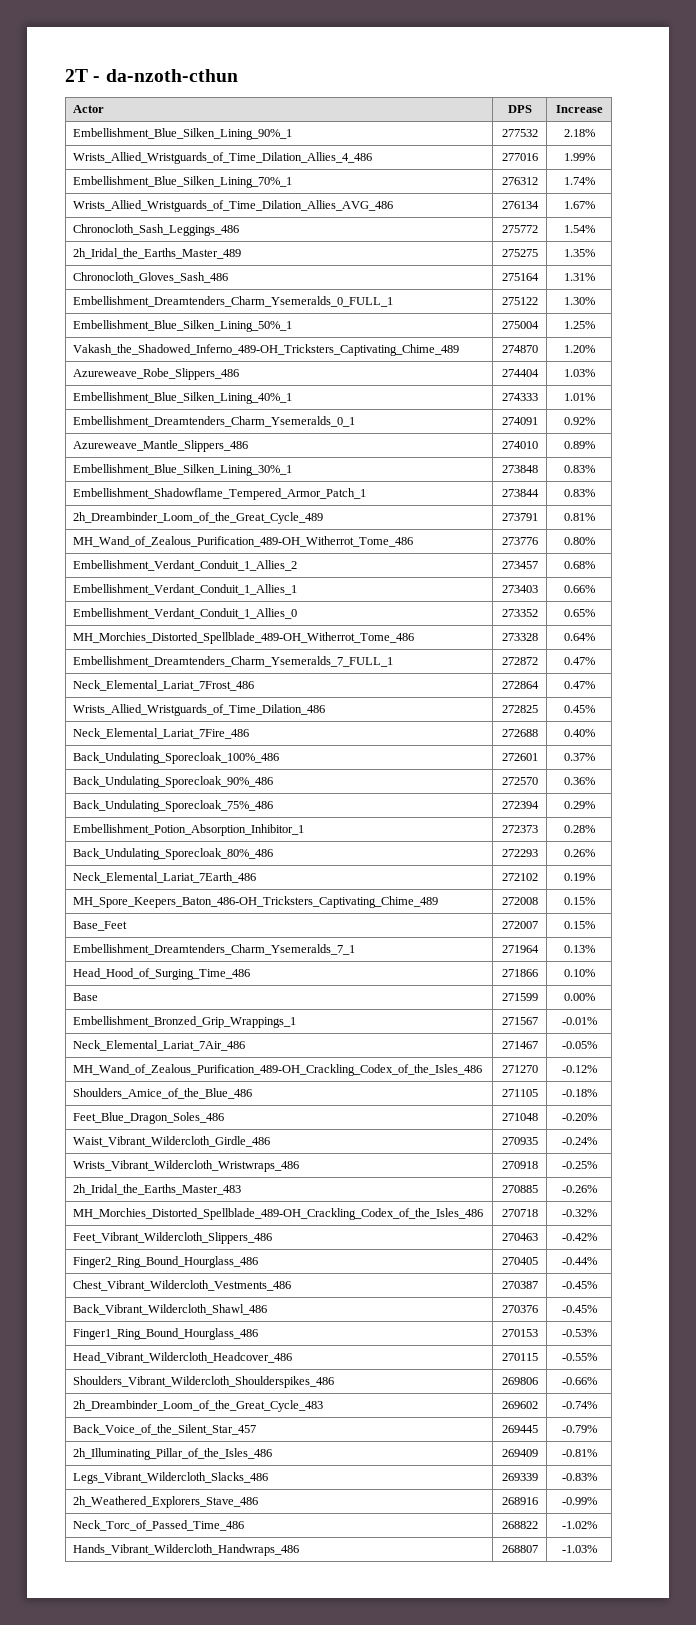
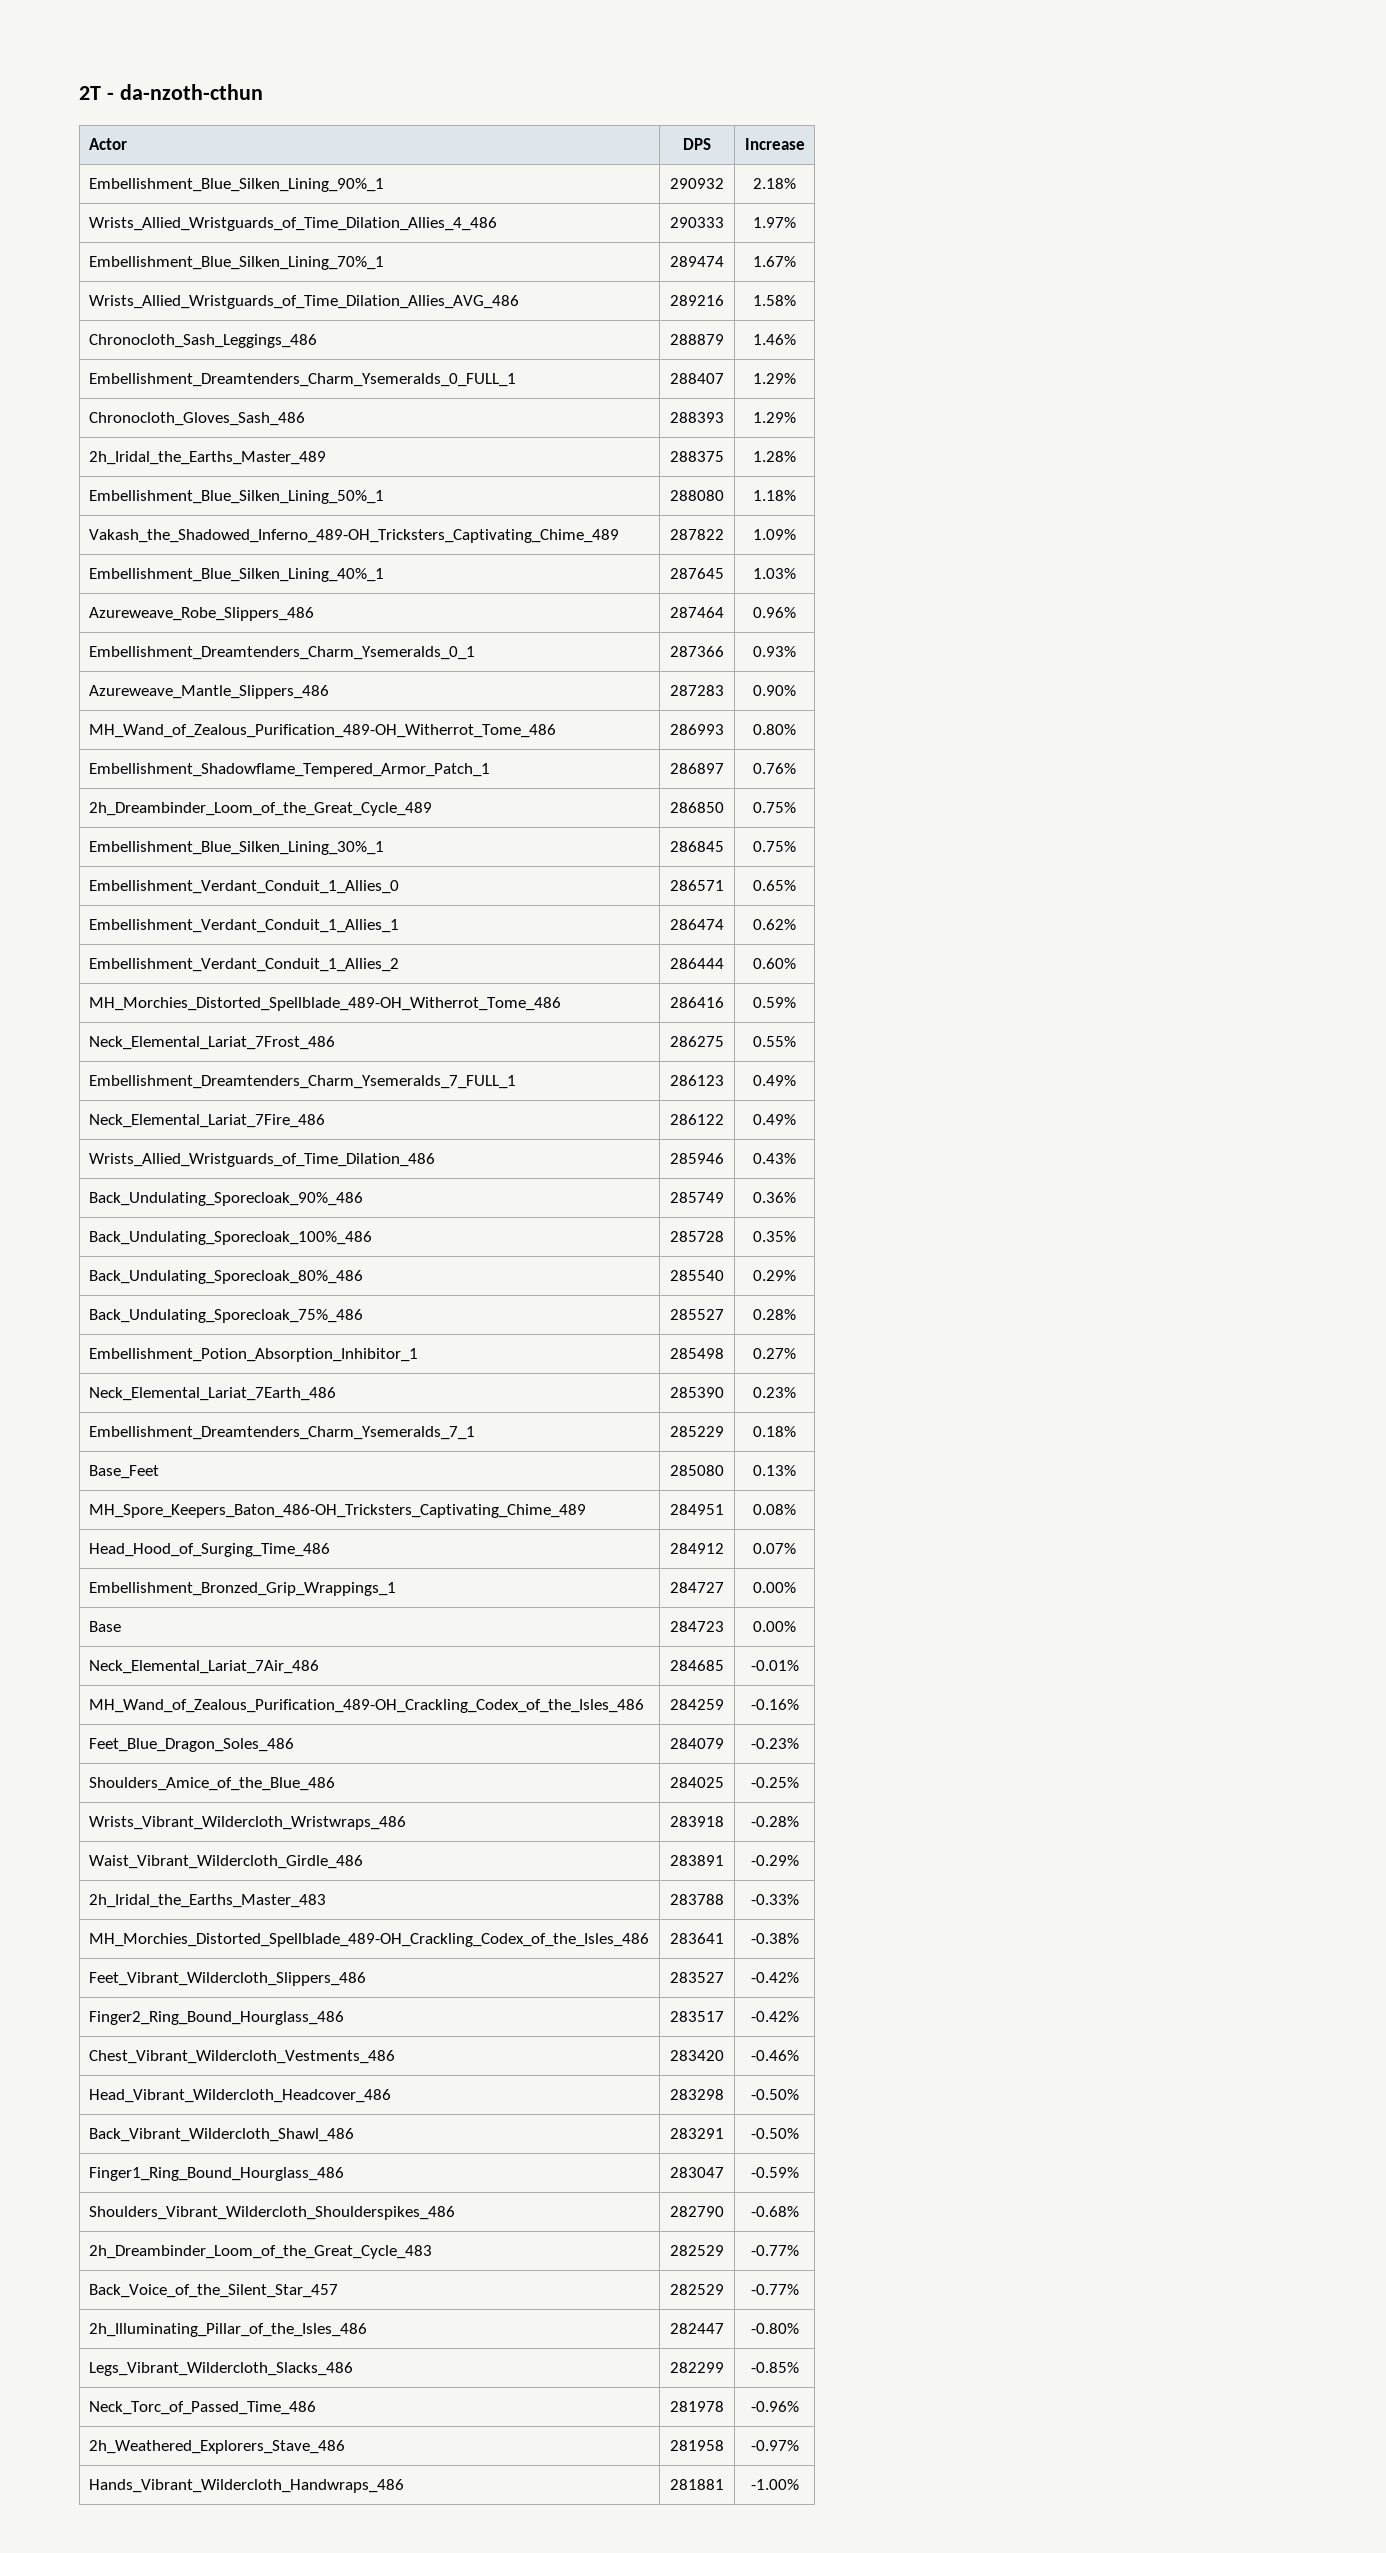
[501,129,538,137] 277532 -> [670,178,724,189] 290932
[501,153,538,161] [563,153,595,161] 277016 | 1.99% -> [670,217,724,228] [753,217,796,228] 290333 | 1.97%
[501,177,538,185] [563,177,595,185] 276312 | 1.74% -> [670,256,724,267] [753,256,796,267] 289474 | 1.67%
[501,201,539,209] [563,201,595,209] 276134 | 1.67% -> [670,295,724,306] [753,295,796,306] 289216 | 1.58%
[501,225,538,233] [563,225,595,233] [73,248,242,259] [501,249,538,257] [563,249,595,257] [73,272,229,283] [501,273,539,281] [563,273,595,281] [73,296,394,307] [501,297,538,305] [563,297,595,305] 275772 | 1.54% // 2h_Iridal_the_Earths_Master_489 | 275275 | 1.35% // Chronocloth_Gloves_Sash_486 | 275164 | 1.31% // Embellishment_Dreamtenders_Charm_Ysemeralds_0_FULL_1 | 275122 | 1.30% -> [670,334,724,345] [753,334,796,345] [88,373,516,387] [670,373,724,384] [753,373,796,384] [88,412,305,426] [670,412,724,423] [753,412,796,423] [88,451,326,465] [670,451,724,462] [753,451,796,462] 288879 | 1.46% // Embellishment_Dreamtenders_Charm_Ysemeralds_0_FULL_1 | 288407 | 1.29% // Chronocloth_Gloves_Sash_486 | 288393 | 1.29% // 2h_Iridal_the_Earths_Master_489 | 288375 | 1.28%
[501,321,539,329] [563,321,595,329] 275004 | 1.25% -> [670,490,724,501] [753,490,796,501] 288080 | 1.18%
[501,345,538,353] [563,345,595,353] [73,368,240,380] [501,369,539,377] [563,369,595,377] [73,392,293,404] [501,393,538,401] [563,393,595,401] 274870 | 1.20% // Azureweave_Robe_Slippers_486 | 274404 | 1.03% // Embellishment_Blue_Silken_Lining_40%_1 | 274333 | 1.01% -> [670,529,724,540] [753,529,796,540] [88,568,384,582] [670,568,724,579] [753,568,796,579] [88,607,314,621] [670,607,724,618] [753,607,796,618] 287822 | 1.09% // Embellishment_Blue_Silken_Lining_40%_1 | 287645 | 1.03% // Azureweave_Robe_Slippers_486 | 287464 | 0.96%
[501,417,538,425] [563,417,595,425] 274091 | 0.92% -> [670,646,724,657] [753,646,796,657] 287366 | 0.93%
[501,441,538,449] [563,441,595,449] [73,464,293,476] [501,465,538,473] [563,465,595,473] [73,488,367,500] [501,489,539,497] [563,489,595,497] [73,512,324,524] [501,513,538,521] [563,513,595,521] [73,536,414,547] [501,537,538,545] [563,537,595,545] [73,560,298,571] [501,561,538,569] [563,561,595,569] [73,584,298,595] [501,585,538,593] [563,585,595,593] [73,608,298,619] [501,609,538,617] [563,609,595,617] [73,632,415,644] [501,633,538,641] [563,633,595,641] [73,656,394,667] [501,657,538,665] [563,657,595,665] [73,680,255,691] [501,681,539,689] [563,681,595,689] [73,704,326,716] [501,705,538,713] [563,705,595,713] [73,728,250,739] [501,729,538,737] [563,729,595,737] [73,752,280,764] [501,753,538,761] [563,753,595,761] [73,776,274,788] [501,777,538,785] [563,777,595,785] 274010 | 0.89% // Embellishment_Blue_Silken_Lining_30%_1 | 273848 | 0.83% // Embellishment_Shadowflame_Tempered_Armor_Patch_1 | 273844 | 0.83% // 2h_Dreambinder_Loom_of_the_Great_Cycle_489 | 273791 | 0.81% // MH_Wand_of_Zealous_Purification_489-OH_Witherrot_Tome_486 | 273776 | 0.80% // Embellishment_Verdant_Conduit_1_Allies_2 | 273457 | 0.68% // Embellishment_Verdant_Conduit_1_Allies_1 | 273403 | 0.66% // Embellishment_Verdant_Conduit_1_Allies_0 | 273352 | 0.65% // MH_Morchies_Distorted_Spellblade_489-OH_Witherrot_Tome_486 | 273328 | 0.64% // Embellishment_Dreamtenders_Charm_Ysemeralds_7_FULL_1 | 272872 | 0.47% // Neck_Elemental_Lariat_7Frost_486 | 272864 | 0.47% // Wrists_Allied_Wristguards_of_Time_Dilation_486 | 272825 | 0.45% // Neck_Elemental_Lariat_7Fire_486 | 272688 | 0.40% // Back_Undulating_Sporecloak_100%_486 | 272601 | 0.37% // Back_Undulating_Sporecloak_90%_486 | 272570 | 0.36% -> [670,685,724,696] [753,685,796,696] [88,724,556,738] [670,724,724,735] [753,724,796,735] [88,763,490,777] [670,763,724,774] [753,763,796,774] [88,802,432,816] [670,802,724,813] [753,802,796,813] [88,841,384,855] [670,841,724,852] [753,841,796,852] [88,880,399,894] [670,880,724,891] [753,880,796,891] [88,919,399,933] [670,919,724,930] [753,919,796,930] [88,958,399,972] [670,958,724,969] [753,958,796,969] [88,997,561,1011] [670,997,724,1008] [753,997,796,1008] [88,1036,335,1050] [670,1036,724,1047] [753,1036,796,1047] [88,1075,516,1089] [670,1075,724,1086] [753,1075,796,1086] [88,1114,325,1128] [670,1114,724,1125] [753,1114,796,1125] [88,1153,435,1167] [670,1153,724,1164] [753,1153,796,1164] [88,1192,363,1206] [670,1192,724,1203] [753,1192,796,1203] [88,1231,372,1245] [670,1231,724,1242] [753,1231,796,1242] [88,1270,363,1284] [670,1270,724,1281] [753,1270,796,1281] 287283 | 0.90% // MH_Wand_of_Zealous_Purification_489-OH_Witherrot_Tome_486 | 286993 | 0.80% // Embellishment_Shadowflame_Tempered_Armor_Patch_1 | 286897 | 0.76% // 2h_Dreambinder_Loom_of_the_Great_Cycle_489 | 286850 | 0.75% // Embellishment_Blue_Silken_Lining_30%_1 | 286845 | 0.75% // Embellishment_Verdant_Conduit_1_Allies_0 | 286571 | 0.65% // Embellishment_Verdant_Conduit_1_Allies_1 | 286474 | 0.62% // Embellishment_Verdant_Conduit_1_Allies_2 | 286444 | 0.60% // MH_Morchies_Distorted_Spellblade_489-OH_Witherrot_Tome_486 | 286416 | 0.59% // Neck_Elemental_Lariat_7Frost_486 | 286275 | 0.55% // Embellishment_Dreamtenders_Charm_Ysemeralds_7_FULL_1 | 286123 | 0.49% // Neck_Elemental_Lariat_7Fire_486 | 286122 | 0.49% // Wrists_Allied_Wristguards_of_Time_Dilation_486 | 285946 | 0.43% // Back_Undulating_Sporecloak_90%_486 | 285749 | 0.36% // Back_Undulating_Sporecloak_100%_486 | 285728 | 0.35% // Back_Undulating_Sporecloak_80%_486 | 285540 | 0.29%
[501,801,539,809] [563,801,595,809] 272394 | 0.29% -> [670,1309,724,1320] [753,1309,796,1320] 285527 | 0.28%
[501,825,538,833] [563,825,595,833] [73,848,274,860] [501,849,538,857] [563,849,595,857] [73,872,257,883] [501,873,538,881] [563,873,595,881] [73,896,439,908] [501,897,538,905] [563,897,595,905] [73,921,128,931] [501,921,538,929] [563,921,595,929] [73,944,356,955] [501,945,539,953] [563,945,595,953] [73,968,251,980] [501,969,538,977] [563,969,595,977] 272373 | 0.28% // Back_Undulating_Sporecloak_80%_486 | 272293 | 0.26% // Neck_Elemental_Lariat_7Earth_486 | 272102 | 0.19% // MH_Spore_Keepers_Baton_486-OH_Tricksters_Captivating_Chime_489 | 272008 | 0.15% // Base_Feet | 272007 | 0.15% // Embellishment_Dreamtenders_Charm_Ysemeralds_7_1 | 271964 | 0.13% // Head_Hood_of_Surging_Time_486 | 271866 | 0.10% -> [670,1348,724,1359] [753,1348,796,1359] [88,1387,336,1401] [670,1387,724,1398] [753,1387,796,1398] [88,1426,475,1440] [670,1426,724,1437] [753,1426,796,1437] [88,1465,159,1479] [670,1465,724,1476] [753,1465,796,1476] [88,1504,586,1518] [670,1504,724,1515] [753,1504,796,1515] [88,1543,330,1557] [670,1543,724,1554] [753,1543,796,1554] [88,1582,396,1596] [670,1582,724,1593] [753,1582,796,1593] 285498 | 0.27% // Neck_Elemental_Lariat_7Earth_486 | 285390 | 0.23% // Embellishment_Dreamtenders_Charm_Ysemeralds_7_1 | 285229 | 0.18% // Base_Feet | 285080 | 0.13% // MH_Spore_Keepers_Baton_486-OH_Tricksters_Captivating_Chime_489 | 284951 | 0.08% // Head_Hood_of_Surging_Time_486 | 284912 | 0.07% // Embellishment_Bronzed_Grip_Wrappings_1 | 284727 | 0.00%
[501,993,538,1001] [563,993,595,1001] [73,1016,297,1028] [501,1017,538,1025] 271599 | 0.00% // Embellishment_Bronzed_Grip_Wrappings_1 | 271567 -> [670,1621,724,1632] [753,1621,796,1632] [88,1660,319,1674] [670,1660,724,1671] 284723 | 0.00% // Neck_Elemental_Lariat_7Air_486 | 284685
[73,1040,246,1051] [501,1041,538,1049] [561,1041,597,1049] [73,1064,483,1076] [501,1065,538,1073] [561,1065,597,1073] [73,1088,253,1099] [501,1089,538,1097] [561,1089,597,1097] [73,1112,225,1124] [501,1113,538,1121] [561,1113,597,1121] [73,1136,271,1147] [501,1137,538,1145] [561,1137,597,1145] [73,1160,300,1172] [501,1161,538,1169] [561,1161,597,1169] Neck_Elemental_Lariat_7Air_486 | 271467 | -0.05% // MH_Wand_of_Zealous_Purification_489-OH_Crackling_Codex_of_the_Isles_486 | 271270 | -0.12% // Shoulders_Amice_of_the_Blue_486 | 271105 | -0.18% // Feet_Blue_Dragon_Soles_486 | 271048 | -0.20% // Waist_Vibrant_Wildercloth_Girdle_486 | 270935 | -0.24% // Wrists_Vibrant_Wildercloth_Wristwraps_486 | 270918 | -0.25% -> [88,1699,644,1713] [670,1699,724,1710] [750,1699,799,1710] [88,1738,294,1752] [670,1738,724,1749] [750,1738,799,1749] [88,1777,335,1791] [670,1777,724,1788] [750,1777,799,1788] [88,1816,406,1830] [670,1816,724,1827] [750,1816,799,1827] [88,1855,363,1869] [670,1855,724,1866] [750,1855,799,1866] MH_Wand_of_Zealous_Purification_489-OH_Crackling_Codex_of_the_Isles_486 | 284259 | -0.16% // Feet_Blue_Dragon_Soles_486 | 284079 | -0.23% // Shoulders_Amice_of_the_Blue_486 | 284025 | -0.25% // Wrists_Vibrant_Wildercloth_Wristwraps_486 | 283918 | -0.28% // Waist_Vibrant_Wildercloth_Girdle_486 | 283891 | -0.29%
[501,1185,538,1193] [561,1185,597,1193] 270885 | -0.26% -> [670,1894,724,1905] [750,1894,799,1905] 283788 | -0.33%
[501,1209,538,1217] [561,1209,597,1217] 270718 | -0.32% -> [670,1933,724,1944] [750,1933,799,1944] 283641 | -0.38%
[501,1233,538,1241] 270463 -> [670,1972,724,1983] 283527
[501,1257,538,1265] [561,1257,597,1265] 270405 | -0.44% -> [670,2011,724,2022] [750,2011,799,2022] 283517 | -0.42%
[501,1281,538,1289] [561,1281,597,1289] 270387 | -0.45% -> [670,2050,724,2061] [750,2050,799,2061] [88,2089,391,2103] [670,2089,724,2100] [750,2089,799,2100] 283420 | -0.46% // Head_Vibrant_Wildercloth_Headcover_486 | 283298 | -0.50%
[501,1305,538,1313] [561,1305,597,1313] 270376 | -0.45% -> [670,2128,724,2139] [750,2128,799,2139] 283291 | -0.50%
[501,1329,538,1337] [561,1329,597,1337] [73,1352,293,1363] [501,1353,538,1361] [561,1353,597,1361] 270153 | -0.53% // Head_Vibrant_Wildercloth_Headcover_486 | 270115 | -0.55% -> [670,2167,724,2178] [750,2167,799,2178] 283047 | -0.59%
[501,1377,538,1385] [561,1377,597,1385] 269806 | -0.66% -> [670,2206,724,2217] [750,2206,799,2217] 282790 | -0.68%
[501,1401,538,1409] [561,1401,597,1409] 269602 | -0.74% -> [670,2245,724,2256] [750,2245,799,2256] 282529 | -0.77%
[501,1425,538,1433] [561,1425,597,1433] 269445 | -0.79% -> [670,2284,724,2295] [750,2284,799,2295] 282529 | -0.77%
[501,1449,538,1457] [561,1449,597,1457] 269409 | -0.81% -> [670,2323,724,2334] [750,2323,799,2334] 282447 | -0.80%
[501,1473,538,1481] [561,1473,597,1481] [73,1496,259,1508] [501,1497,538,1505] [561,1497,597,1505] [73,1520,245,1531] [501,1521,538,1529] [561,1521,597,1529] 269339 | -0.83% // 2h_Weathered_Explorers_Stave_486 | 268916 | -0.99% // Neck_Torc_of_Passed_Time_486 | 268822 | -1.02% -> [670,2362,724,2373] [750,2362,799,2373] [88,2401,316,2415] [670,2401,724,2412] [750,2401,799,2412] [88,2440,345,2454] [670,2440,724,2451] [750,2440,799,2451] 282299 | -0.85% // Neck_Torc_of_Passed_Time_486 | 281978 | -0.96% // 2h_Weathered_Explorers_Stave_486 | 281958 | -0.97%
[501,1545,538,1553] [561,1545,597,1553] 268807 | -1.03% -> [670,2479,724,2490] [750,2479,799,2490] 281881 | -1.00%

